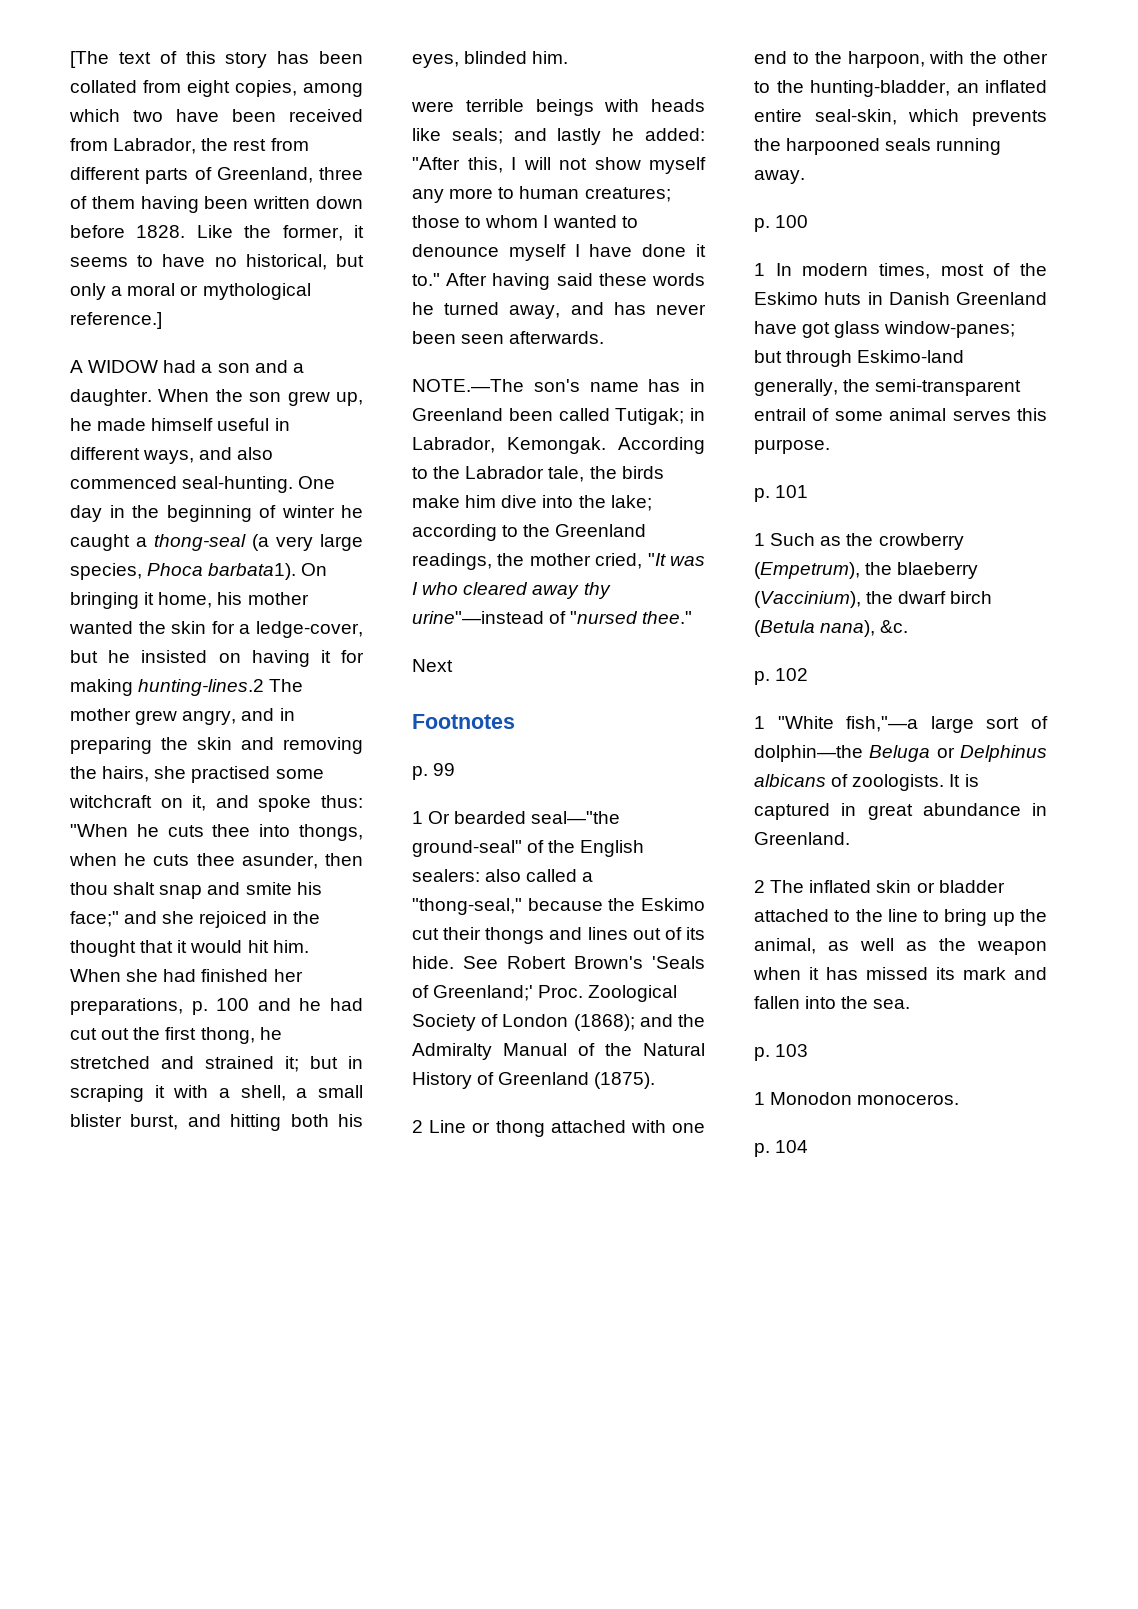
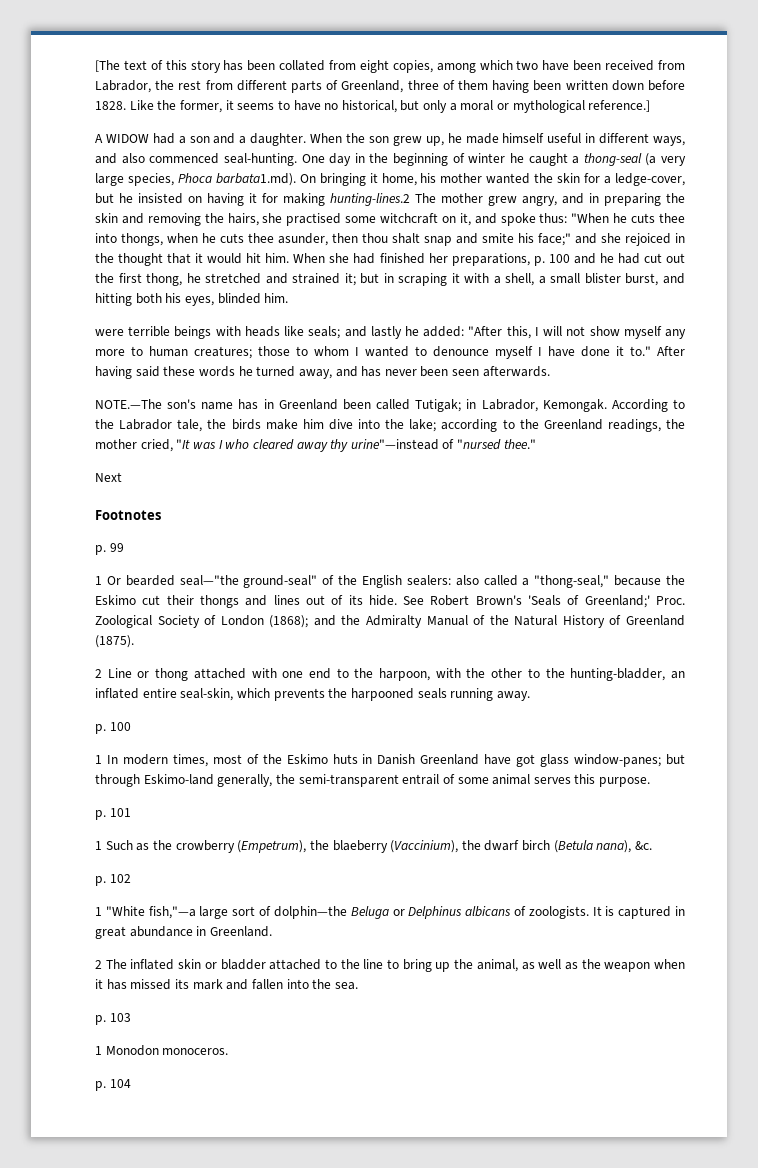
[208,563,297,580] barbata1). -> [215,173,296,186] barbata1.md).

